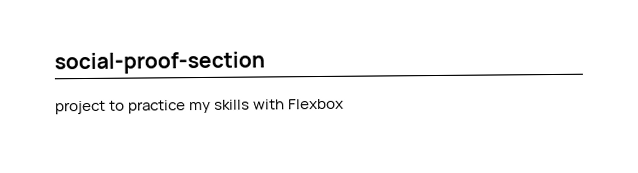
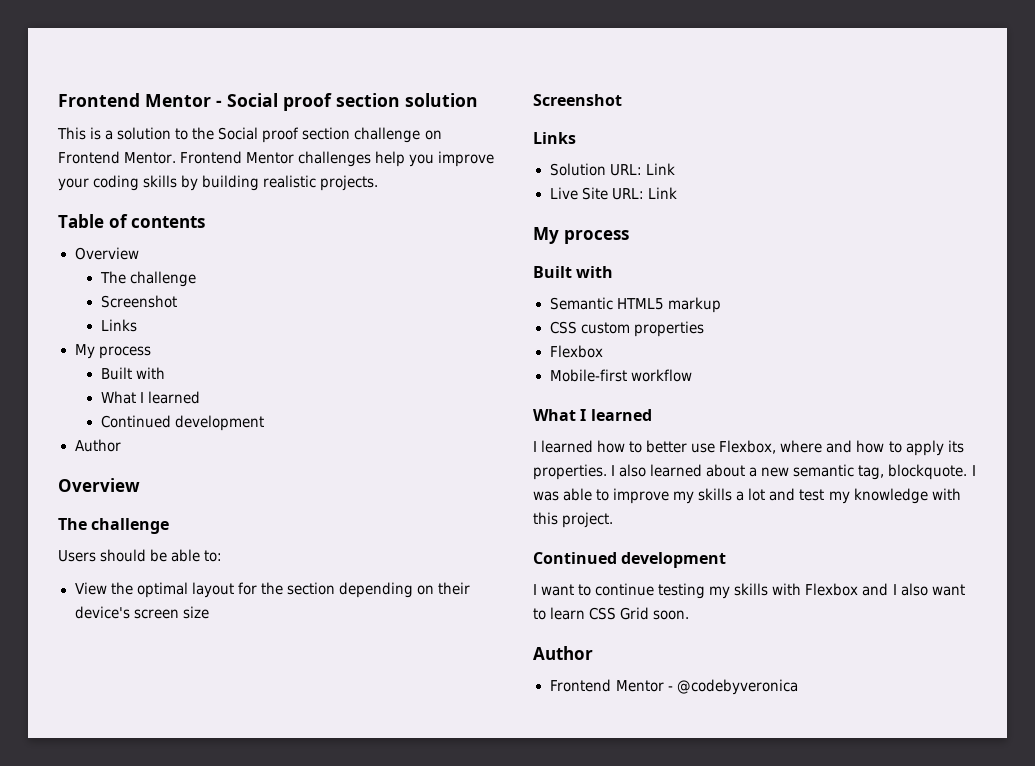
[54,51,265,75] [55,98,345,115] social-proof-section // project to practice my skills with Flexbox -> [58,93,478,111] [57,127,442,143] [58,151,495,167] [58,175,379,191] [58,214,206,228] [74,247,139,260] [99,271,196,287] [100,295,177,308] [100,319,137,332] [74,344,151,359] [100,367,165,380] [100,391,200,404] [100,415,264,431] [74,439,121,452] [58,478,140,492] [58,518,170,534] [58,549,223,562] [74,582,470,598] [74,606,209,619] [533,94,622,106] [533,132,576,144] [549,163,675,176] [549,187,677,200] [533,227,629,244] [533,266,614,278] [549,297,721,313] [549,321,704,337] [549,345,603,358] [549,369,692,382] [533,409,652,421] [533,440,964,456] [533,464,976,480] [533,488,961,504] [533,512,614,528] [533,552,727,568] [533,583,965,599] [533,607,690,620] [533,646,593,660] [549,679,798,695] Frontend Mentor - Social proof section solution // This is a solution to the Social proof section challenge on Frontend Mentor. Frontend Mentor challenges help you improve your coding skills by building realistic projects. // Table of contents // Overview // The challenge // Screenshot // Links // My process // Built with // What I learned // Continued development // Author // Overview // The challenge // Users should be able to: // View the optimal layout for the section depending on their device's screen size // Screenshot // Links // Solution URL: Link // Live Site URL: Link // My process // Built with // Semantic HTML5 markup // CSS custom properties // Flexbox // Mobile-first workflow // What I learned // I learned how to better use Flexbox, where and how to apply its properties. I also learned about a new semantic tag, blockquote. I was able to improve my skills a lot and test my knowledge with this project. // Continued development // I want to continue testing my skills with Flexbox and I also want to learn CSS Grid soon. // Author // Frontend Mentor - @codebyveronica

